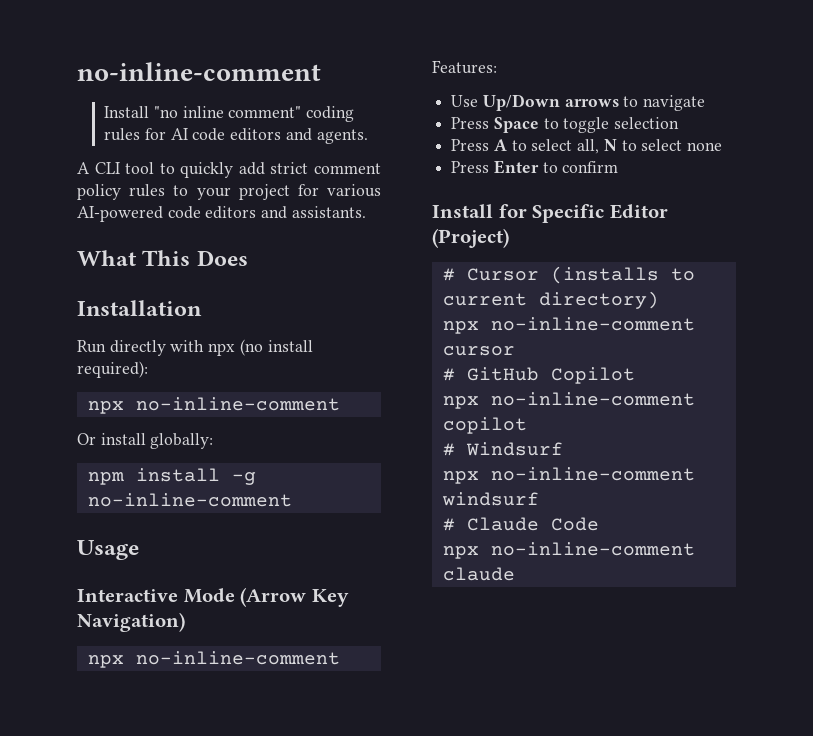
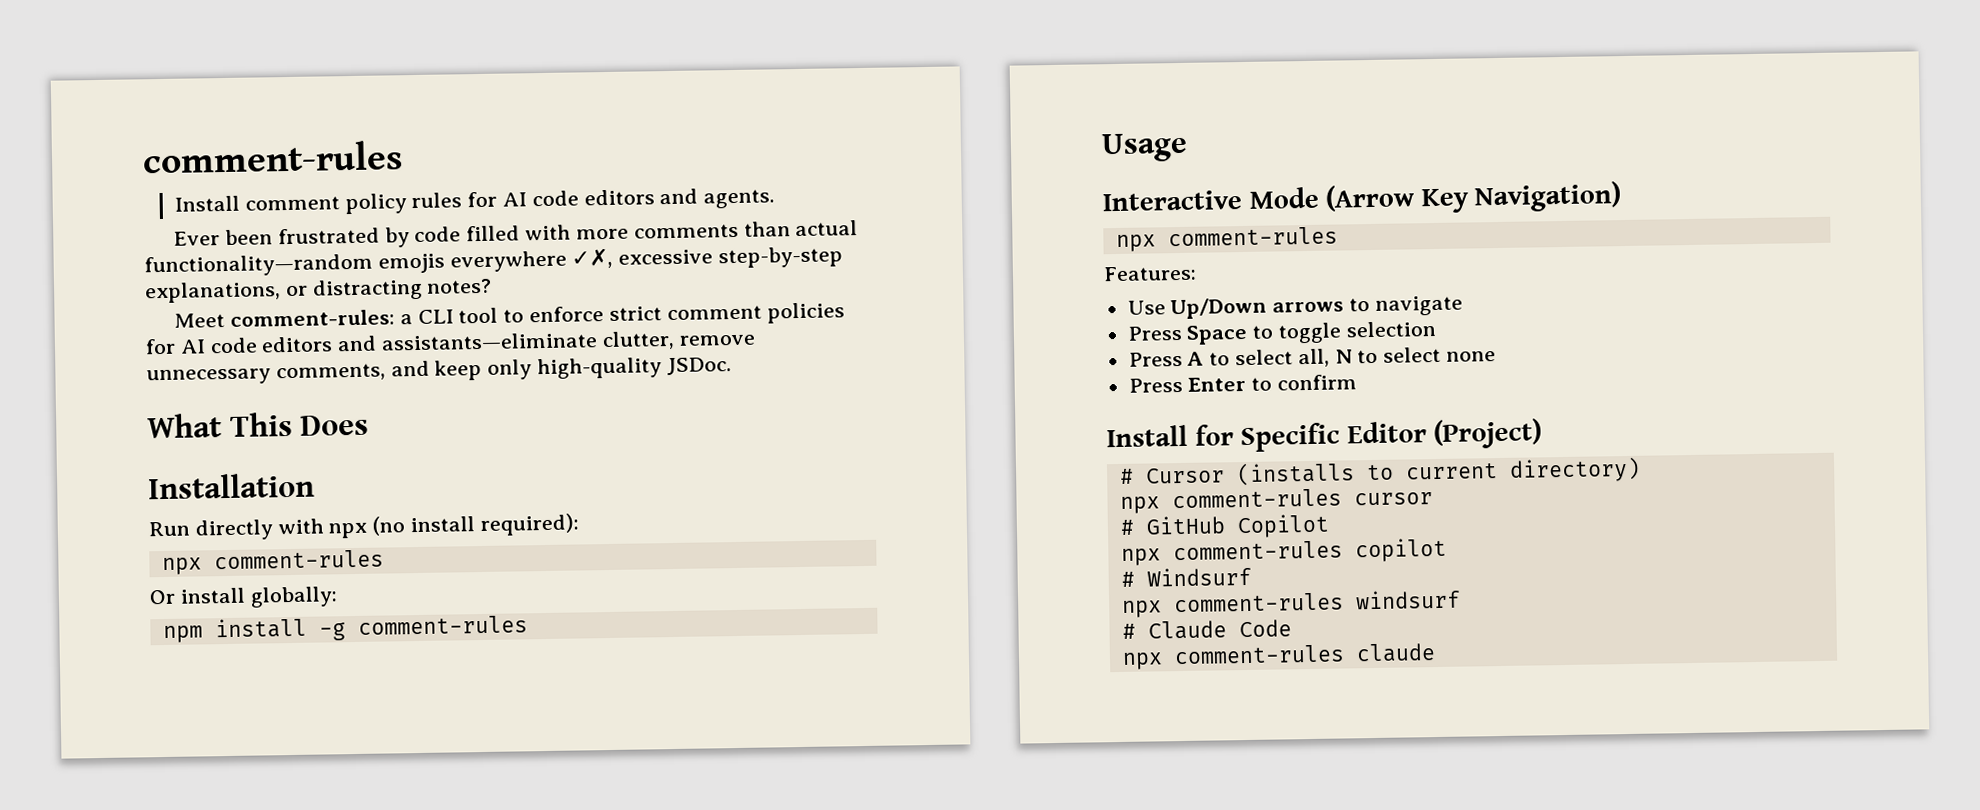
[77,62,321,81] [104,106,355,122] no-inline-comment // Install "no inline comment" coding -> [142,140,403,174] [173,193,407,215] comment-rules // Install comment policy
[77,162,381,178] [77,184,381,200] [77,206,366,222] A CLI tool to quickly add strict comment policy rules to your project for various AI-powered code editors and assistants. -> [173,220,859,248] [144,246,844,278] [144,278,493,304] [174,302,845,328] [145,330,756,355] [146,357,732,386] Ever been frustrated by code filled with more comments than actual functionality—random emojis everywhere ✓✗, excessive step-by-step explanations, or distracting notes? // Meet comment-rules: a CLI tool to enforce strict comment policies for AI code editors and assistants—eliminate clutter, remove unnecessary comments, and keep only high-quality JSDoc.
[135,397,340,411] no-inline-comment -> [213,549,384,570] comment-rules
[87,493,292,507] no-inline-comment -> [357,615,528,635] comment-rules
[135,651,340,665] no-inline-comment -> [1167,226,1338,247] comment-rules
[490,317,695,331] no-inline-comment -> [1171,488,1342,509] comment-rules
[490,392,695,406] no-inline-comment -> [1172,540,1343,561] comment-rules
[490,467,695,481] no-inline-comment -> [1173,592,1344,613] comment-rules
[490,542,695,556] no-inline-comment -> [1173,644,1345,665] comment-rules

